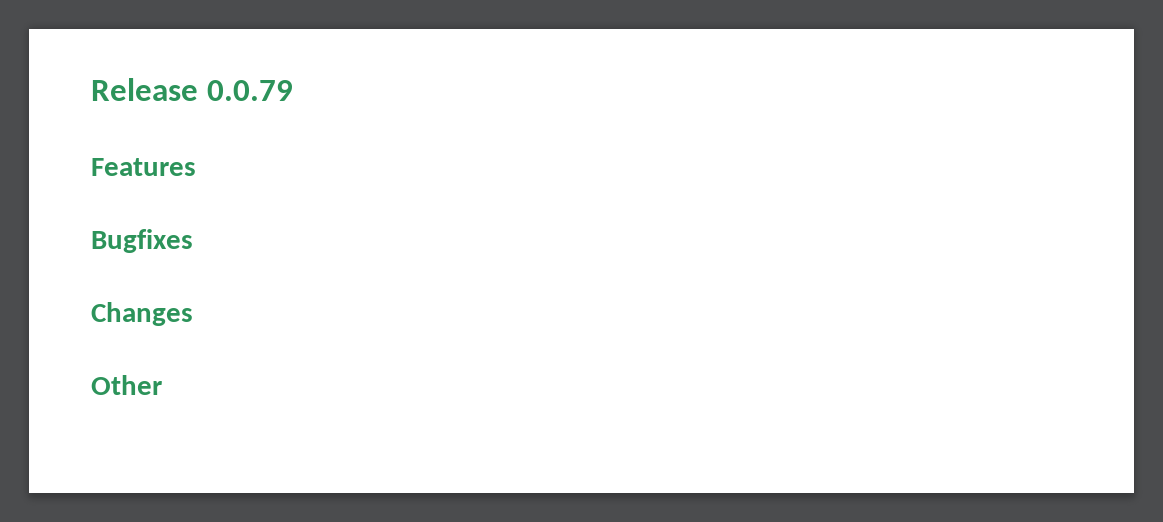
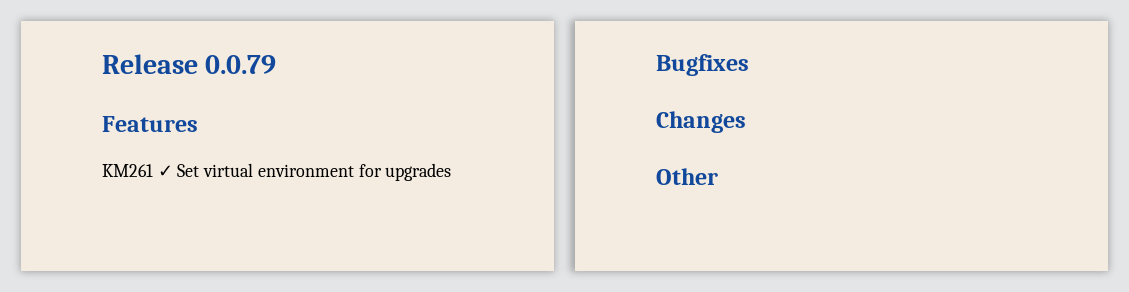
(196, 167) none -> [102,163,452,181] // KM261 ✓ Set virtual environment for upgrades

